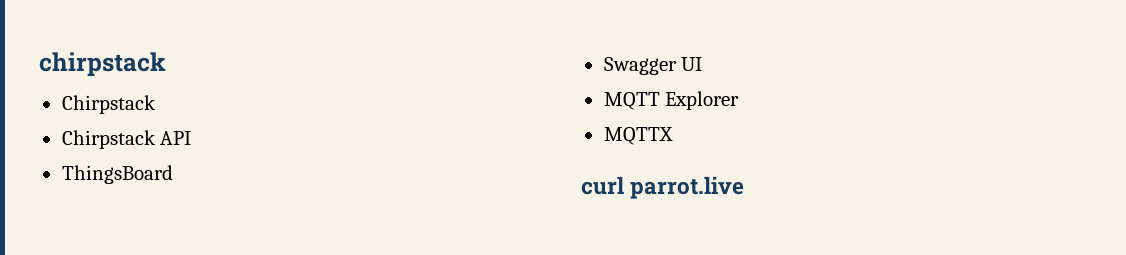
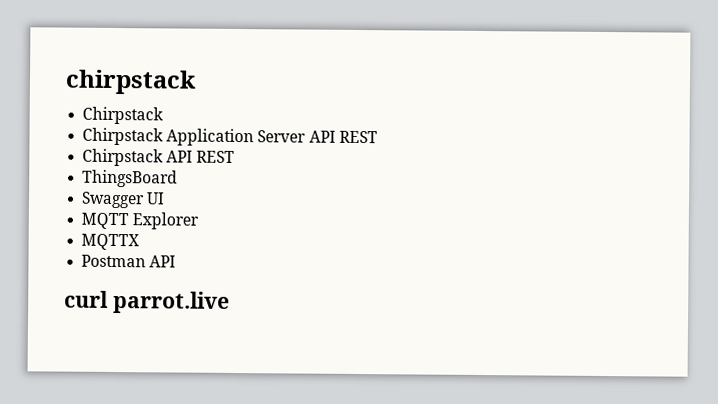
[160,131,192,145] API -> [166,128,378,147] [82,148,236,167] Application Server API REST // Chirpstack API REST
(673, 136) none -> [81,254,177,268] // Postman API

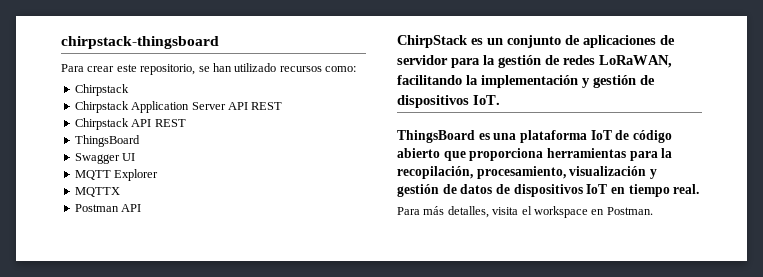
[65,69,197,95] chirpstack -> [61,36,219,49] [61,63,356,75] chirpstack-thingsboard // Para crear este repositorio, se han utilizado recursos como:
[64,290,230,314] curl parrot.live -> [397,35,675,48] [397,55,672,68] [397,75,655,88] [397,95,500,108] [397,130,672,143] [397,148,673,161] [397,166,657,179] [397,184,700,197] [397,206,653,218] ChirpStack es un conjunto de aplicaciones de servidor para la gestión de redes LoRaWAN, facilitando la implementación y gestión de dispositivos IoT. // ThingsBoard es una plataforma IoT de código abierto que proporciona herramientas para la recopilación, procesamiento, visualización y gestión de datos de dispositivos IoT en tiempo real. // Para más detalles, visita el workspace en Postman.

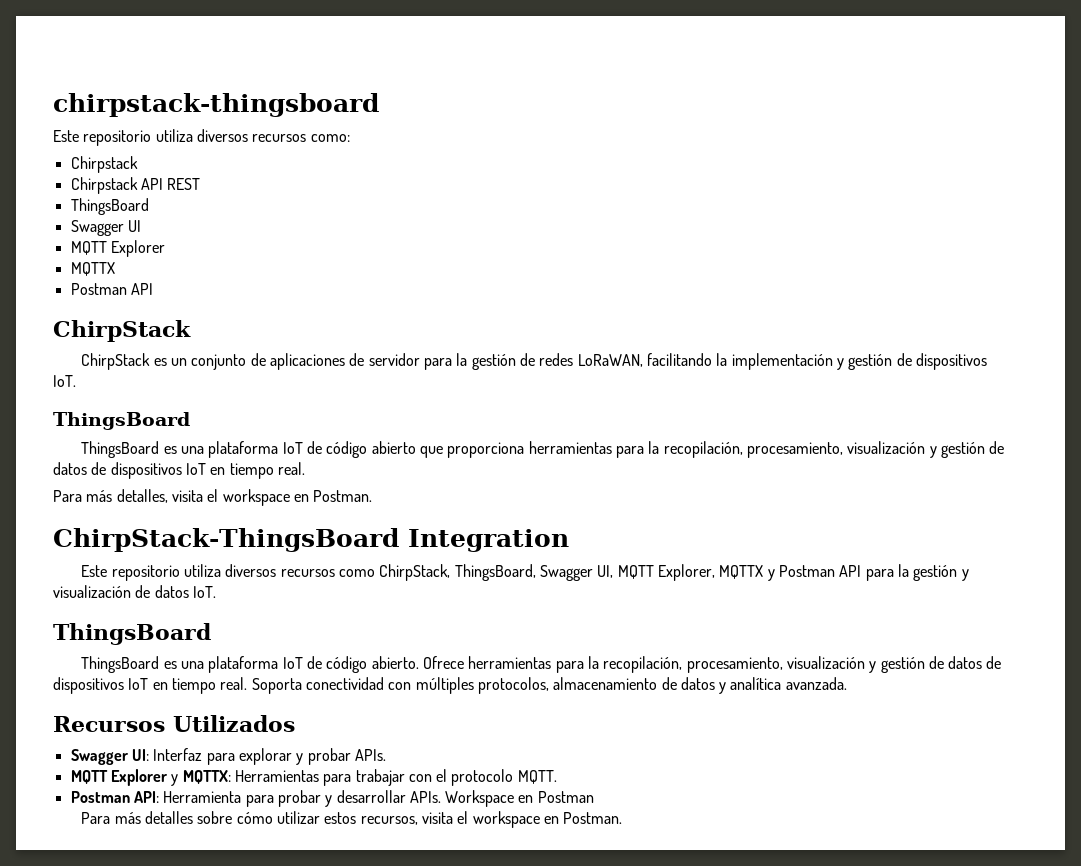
[61,63,356,75] [74,84,129,96] [74,101,283,113] Para crear este repositorio, se han utilizado recursos como: // Chirpstack // Chirpstack Application Server API REST -> [53,129,350,146] [70,156,138,173] Este repositorio utiliza diversos recursos como: // Chirpstack
(468, 41) none -> [81,353,151,370] // ChirpStack
(475, 136) none -> [81,441,160,458] // ThingsBoard
(653, 211) none -> [53,528,569,552] [81,564,969,581] [53,585,216,598] [53,623,211,645] [81,656,1002,673] [53,677,847,694] [53,715,295,732] [70,748,386,765] [70,769,557,786] [70,790,594,807] [81,811,623,828] // ChirpStack-ThingsBoard Integration // Este repositorio utiliza diversos recursos como ChirpStack, ThingsBoard, Swagger UI, MQTT Explorer, MQTTX y Postman API para la gestión y visualización de datos IoT. // ThingsBoard // ThingsBoard es una plataforma IoT de código abierto. Ofrece herramientas para la recopilación, procesamiento, visualización y gestión de datos de dispositivos IoT en tiempo real. Soporta conectividad con múltiples protocolos, almacenamiento de datos y analítica avanzada. // Recursos Utilizados // Swagger UI: Interfaz para explorar y probar APIs. // MQTT Explorer y MQTTX: Herramientas para trabajar con el protocolo MQTT. // Postman API: Herramienta para probar y desarrollar APIs. Workspace en Postman // Para más detalles sobre cómo utilizar estos recursos, visita el workspace en Postman.

